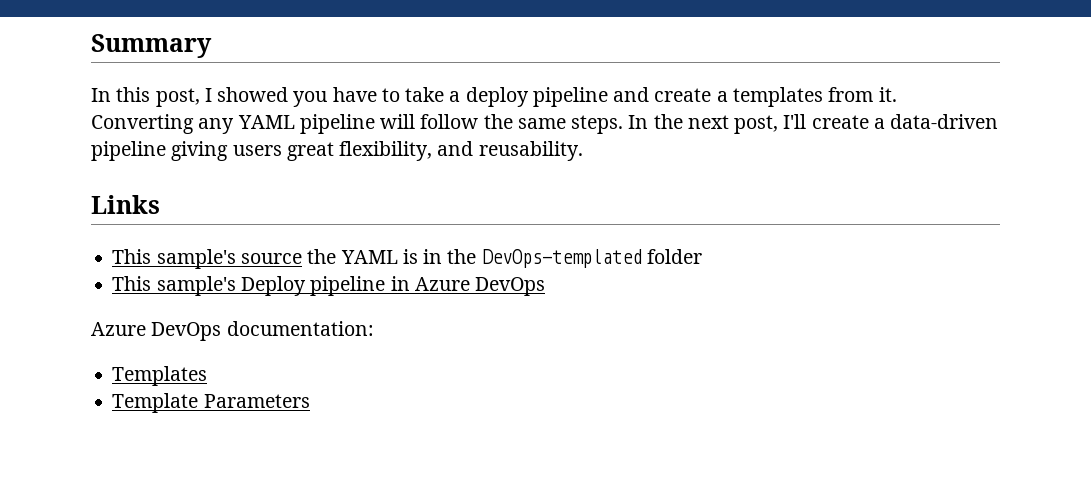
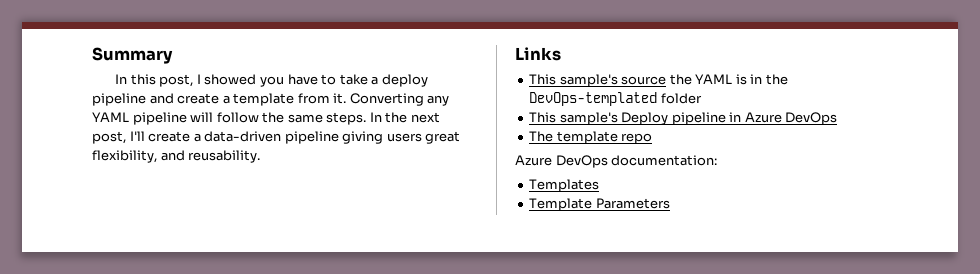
[732,87,823,107] templates -> [233,93,295,106] template
(546, 286) none -> [529,131,653,144] // The template repo

